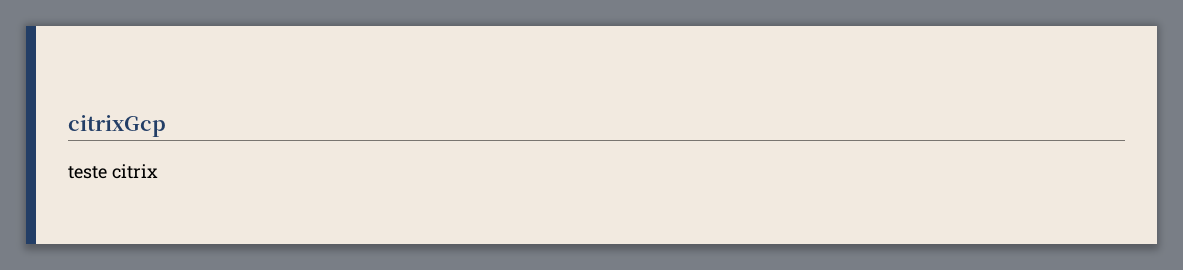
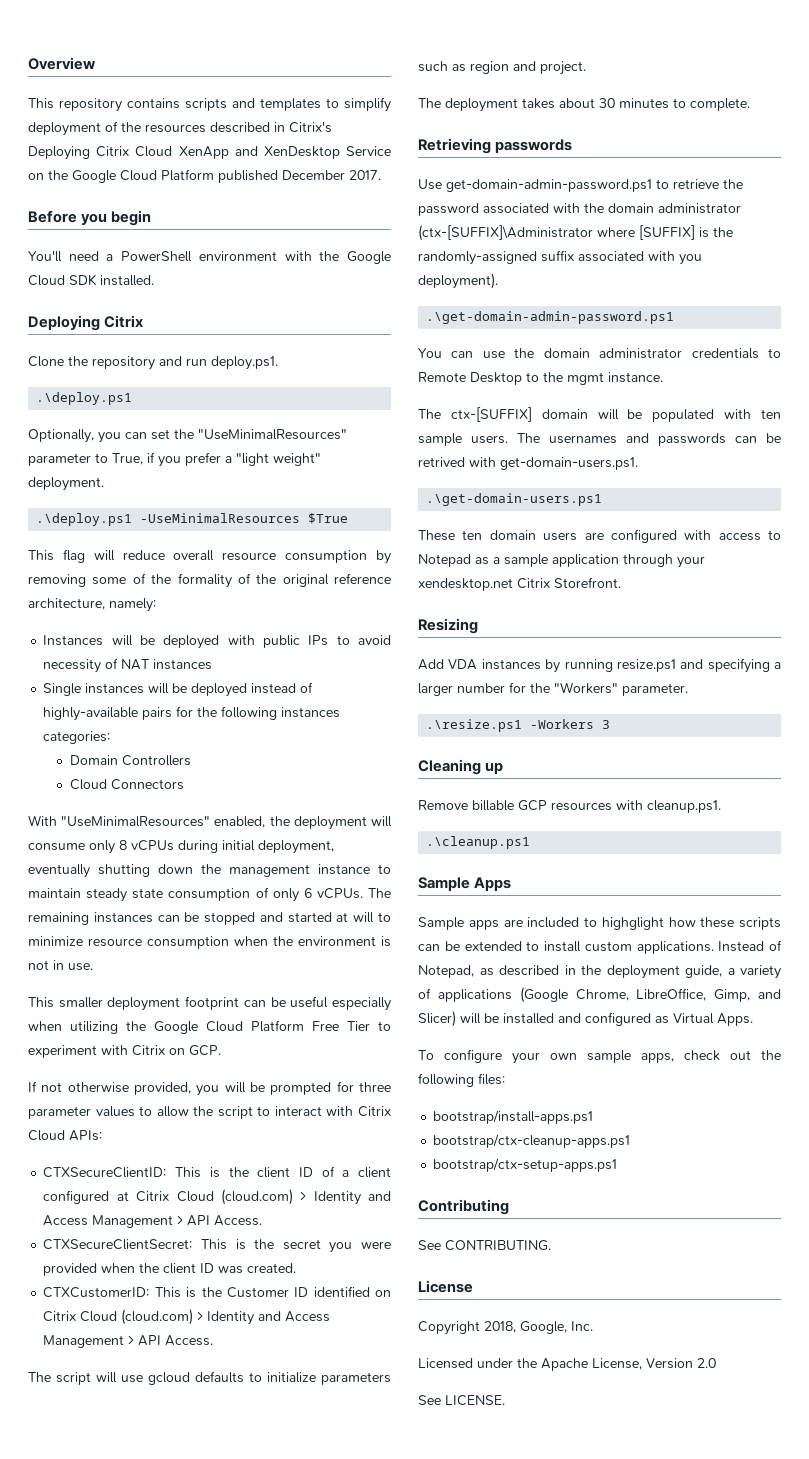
[68,115,166,137] [68,164,158,179] citrixGcp // teste citrix -> [28,57,96,70] [28,97,391,112] [28,121,332,136] [28,146,391,160] [28,169,381,183] [28,210,152,226] [28,251,391,264] [28,274,154,286] [28,315,144,331] [28,356,278,370] [36,392,133,405] [28,429,347,443] [28,452,321,467] [28,477,104,491] [36,513,349,526] [28,549,391,564] [28,573,391,588] [28,598,156,612] [43,635,391,649] [43,658,213,673] [43,682,314,697] [43,706,341,721] [43,731,111,744] [69,755,191,766] [69,779,184,790] [28,815,392,830] [28,840,334,854] [28,864,391,878] [28,887,391,902] [28,912,391,925] [28,936,391,949] [28,960,93,971] [28,996,392,1011] [28,1020,391,1034] [28,1045,221,1058] [28,1081,391,1096] [28,1106,391,1119] [28,1130,102,1141] [43,1166,391,1178] [43,1189,391,1205] [43,1215,263,1228] [43,1239,391,1253] [43,1263,297,1276] [43,1286,391,1298] [43,1309,331,1325] [43,1335,214,1348] [28,1371,391,1385] [418,61,586,75] [418,98,750,112] [418,138,573,154] [418,179,743,192] [418,203,741,216] [418,225,733,241] [418,250,702,265] [418,273,498,289] [426,311,675,324] [418,348,781,359] [418,372,663,385] [418,407,781,422] [418,433,781,446] [418,457,638,470] [426,493,603,506] [418,529,781,543] [418,554,705,568] [418,577,621,591] [418,618,478,634] [418,658,781,673] [418,682,688,696] [426,719,611,732] [418,759,504,775] [418,800,721,813] [426,836,531,849] [418,877,512,891] [418,917,781,930] [418,940,782,954] [418,965,781,979] [418,987,781,1003] [418,1011,753,1027] [418,1049,781,1064] [418,1073,505,1087] [433,1110,594,1124] [433,1134,631,1148] [433,1158,618,1172] [418,1199,509,1215] [418,1240,551,1251] [418,1280,473,1293] [418,1321,593,1335] [418,1358,716,1371] [418,1395,505,1406] Overview // This repository contains scripts and templates to simplify deployment of the resources described in Citrix's Deploying Citrix Cloud XenApp and XenDesktop Service on the Google Cloud Platform published December 2017. // Before you begin // You'll need a PowerShell environment with the Google Cloud SDK installed. // Deploying Citrix // Clone the repository and run deploy.ps1. // .\deploy.ps1 // Optionally, you can set the "UseMinimalResources" parameter to True, if you prefer a "light weight" deployment. // .\deploy.ps1 -UseMinimalResources $True // This flag will reduce overall resource consumption by removing some of the formality of the original reference architecture, namely: // Instances will be deployed with public IPs to avoid necessity of NAT instances // Single instances will be deployed instead of highly-available pairs for the following instances categories: // Domain Controllers // Cloud Connectors // With "UseMinimalResources" enabled, the deployment will consume only 8 vCPUs during initial deployment, eventually shutting down the management instance to maintain steady state consumption of only 6 vCPUs. The remaining instances can be stopped and started at will to minimize resource consumption when the environment is not in use. // This smaller deployment footprint can be useful especially when utilizing the Google Cloud Platform Free Tier to experiment with Citrix on GCP. // If not otherwise provided, you will be prompted for three parameter values to allow the script to interact with Citrix Cloud APIs: // CTXSecureClientID: This is the client ID of a client configured at Citrix Cloud (cloud.com) > Identity and Access Management > API Access. // CTXSecureClientSecret: This is the secret you were provided when the client ID was created. // CTXCustomerID: This is the Customer ID identified on Citrix Cloud (cloud.com) > Identity and Access Management > API Access. // The script will use gcloud defaults to initialize parameters such as region and project. // The deployment takes about 30 minutes to complete. // Retrieving passwords // Use get-domain-admin-password.ps1 to retrieve the password associated with the domain administrator (ctx-[SUFFIX]\Administrator where [SUFFIX] is the randomly-assigned suffix associated with you deployment). // .\get-domain-admin-password.ps1 // You can use the domain administrator credentials to Remote Desktop to the mgmt instance. // The ctx-[SUFFIX] domain will be populated with ten sample users. The usernames and passwords can be retrived with get-domain-users.ps1. // .\get-domain-users.ps1 // These ten domain users are configured with access to Notepad as a sample application through your xendesktop.net Citrix Storefront. // Resizing // Add VDA instances by running resize.ps1 and specifying a larger number for the "Workers" parameter. // .\resize.ps1 -Workers 3 // Cleaning up // Remove billable GCP resources with cleanup.ps1. // .\cleanup.ps1 // Sample Apps // Sample apps are included to highglight how these scripts can be extended to install custom applications. Instead of Notepad, as described in the deployment guide, a variety of applications (Google Chrome, LibreOffice, Gimp, and Slicer) will be installed and configured as Virtual Apps. // To configure your own sample apps, check out the following files: // bootstrap/install-apps.ps1 // bootstrap/ctx-cleanup-apps.ps1 // bootstrap/ctx-setup-apps.ps1 // Contributing // See CONTRIBUTING. // License // Copyright 2018, Google, Inc. // Licensed under the Apache License, Version 2.0 // See LICENSE.

